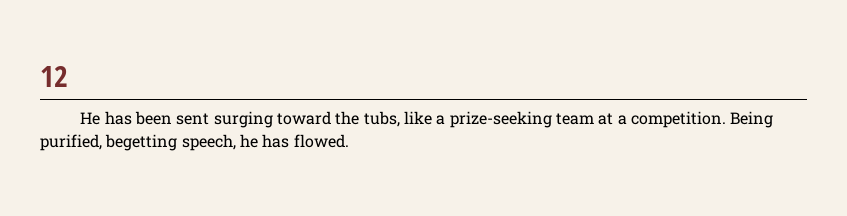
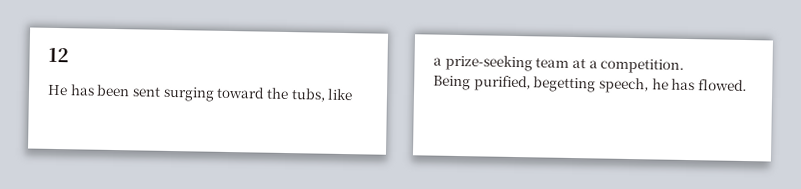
(726, 119) none -> (685, 66) //

